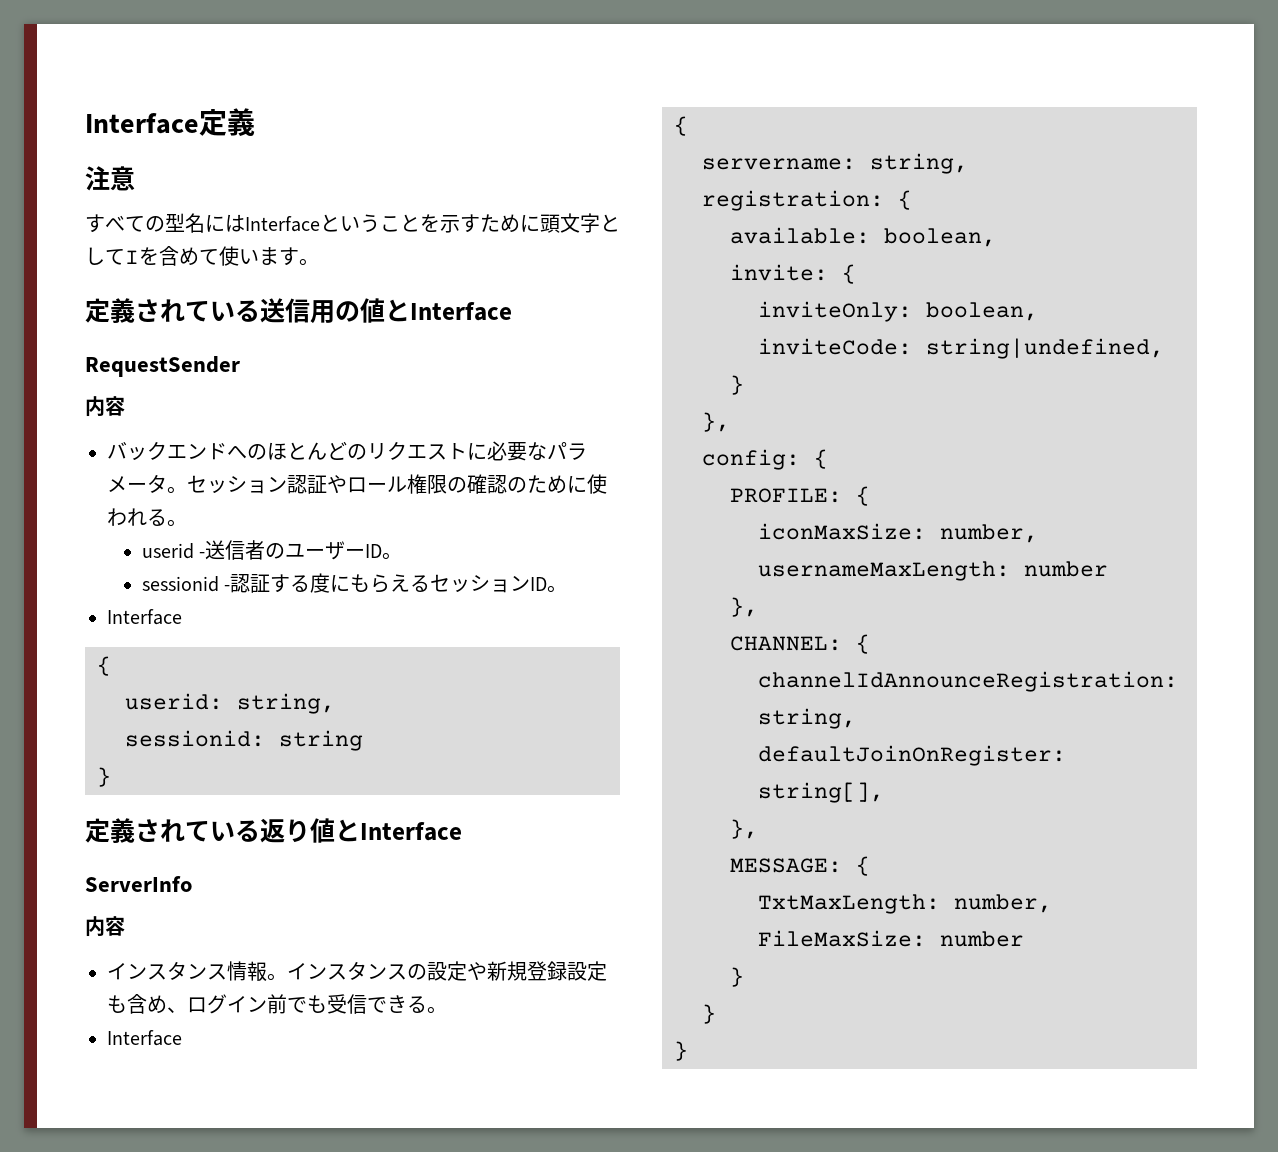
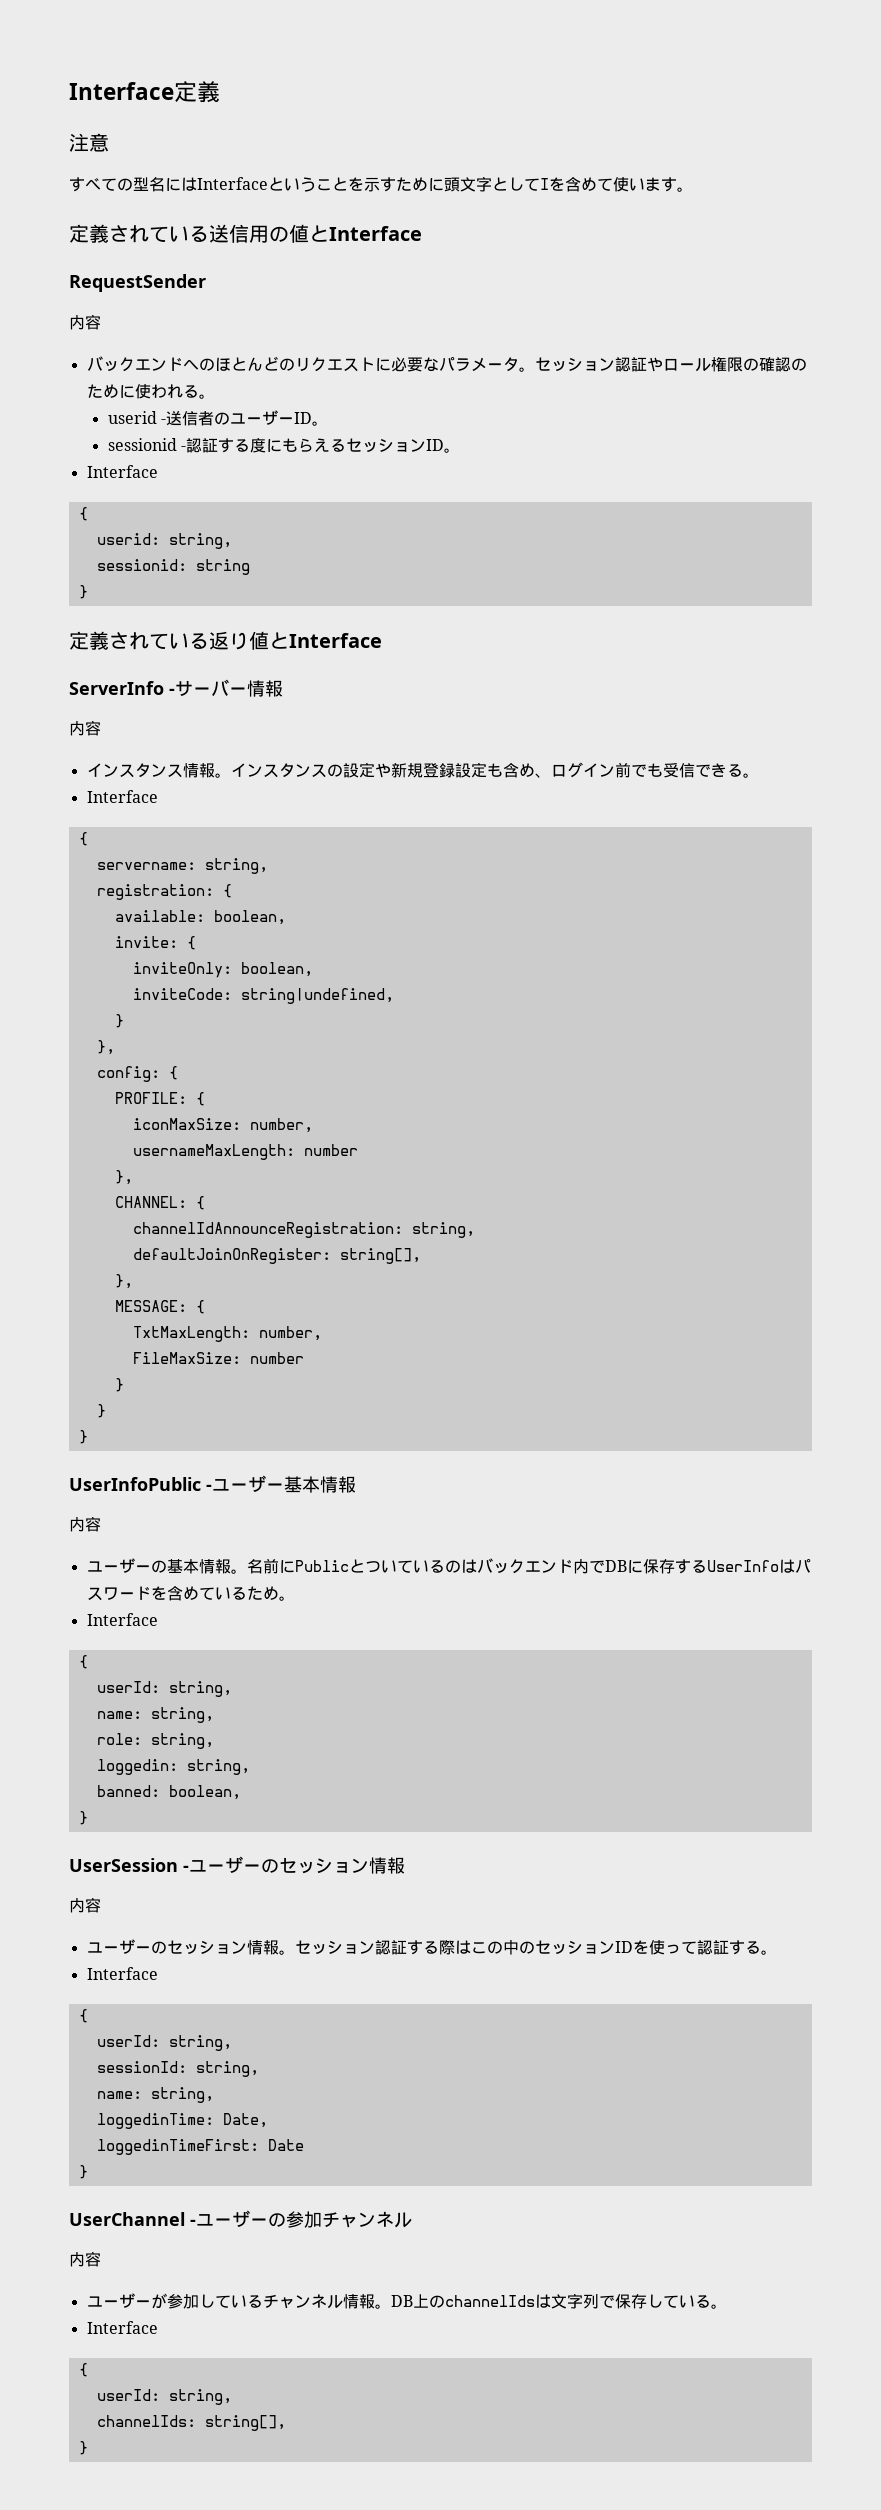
(192, 884) none -> [169,679,283,697] -サーバー情報
(688, 1051) none -> [69,1475,356,1493] [69,1516,101,1532] [86,1558,811,1574] [86,1586,295,1601] [86,1613,158,1626] [78,1655,88,1669] [96,1681,232,1697] [96,1707,214,1723] [96,1733,214,1749] [96,1759,250,1775] [96,1785,241,1800] [78,1811,88,1825] [69,1856,405,1874] [69,1897,101,1913] [86,1939,777,1955] [86,1967,158,1980] [78,2009,88,2023] [96,2035,232,2051] [96,2061,259,2077] [96,2087,214,2103] [96,2113,268,2129] [96,2139,304,2155] [78,2165,88,2179] [69,2210,412,2228] [69,2251,101,2267] [86,2293,727,2309] [86,2321,158,2334] [78,2363,88,2377] [96,2389,232,2405] [96,2415,286,2431] [78,2441,88,2455] // UserInfoPublic -ユーザー基本情報 // 内容 // ユーザーの基本情報。名前にPublicとついているのはバックエンド内でDBに保存するUserInfoはパスワードを含めているため。 // Interface // { // userId: string, // name: string, // role: string, // loggedin: string, // banned: boolean, // } // UserSession -ユーザーのセッション情報 // 内容 // ユーザーのセッション情報。セッション認証する際はこの中のセッションIDを使って認証する。 // Interface // { // userId: string, // sessionId: string, // name: string, // loggedinTime: Date, // loggedinTimeFirst: Date // } // UserChannel -ユーザーの参加チャンネル // 内容 // ユーザーが参加しているチャンネル情報。DB上のchannelIdsは文字列で保存している。 // Interface // { // userId: string, // channelIds: string[], // }

